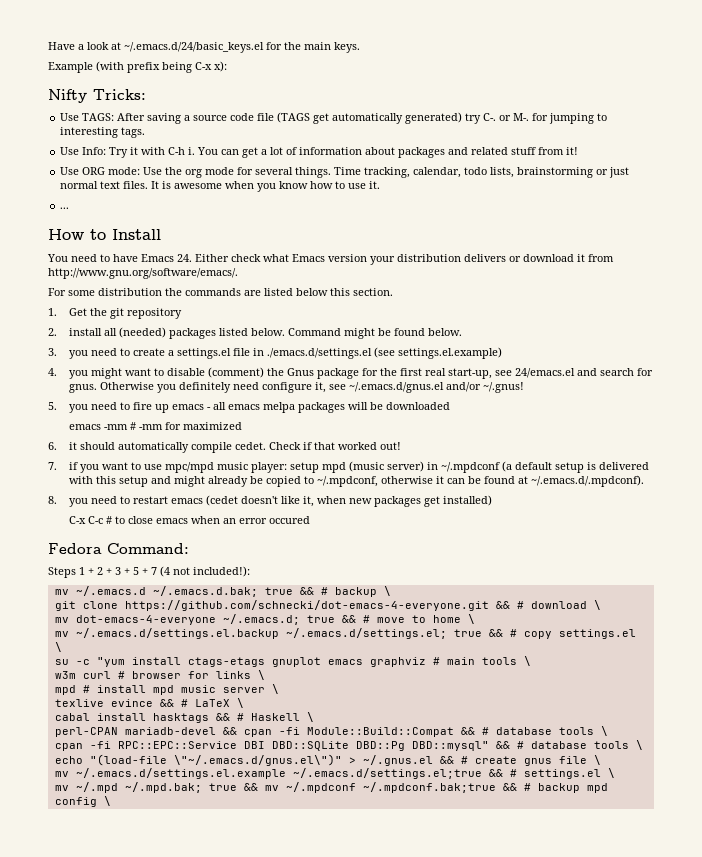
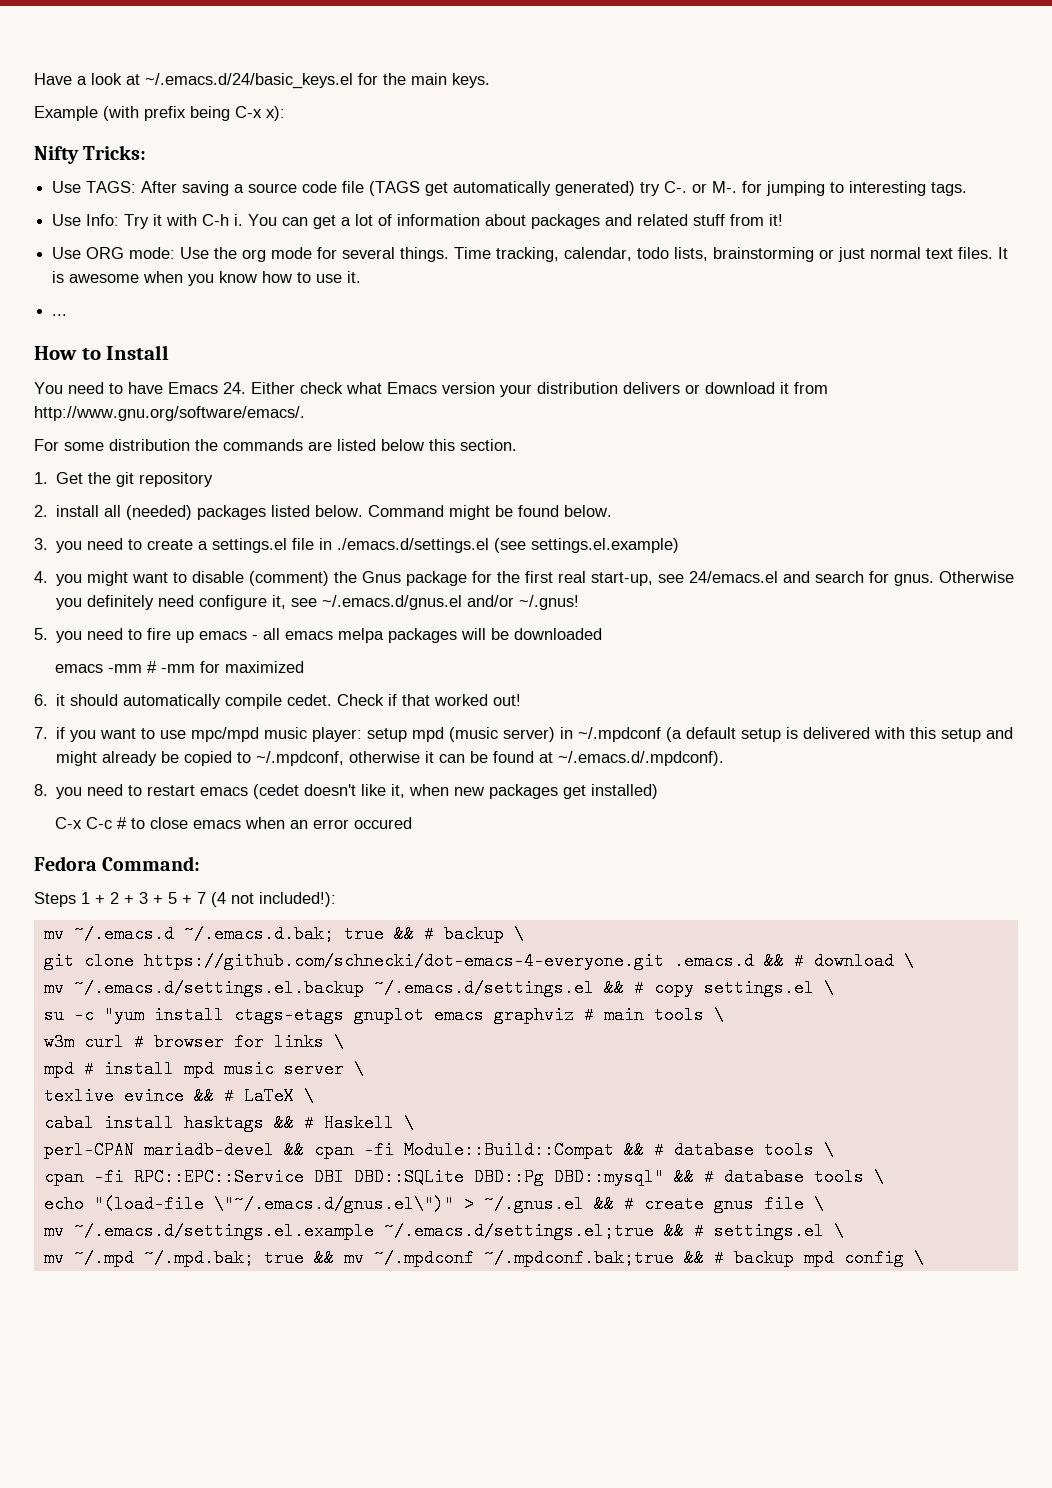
(489, 605) none -> [673,952,754,970] .emacs.d
[54,614,475,625] // mv dot-emacs-4-everyone ~/.emacs.d; true && # move to home \ -> (914, 961) none
[285,628,482,639] ~/.emacs.d/settings.el; true -> [373,979,594,997] ~/.emacs.d/settings.el

